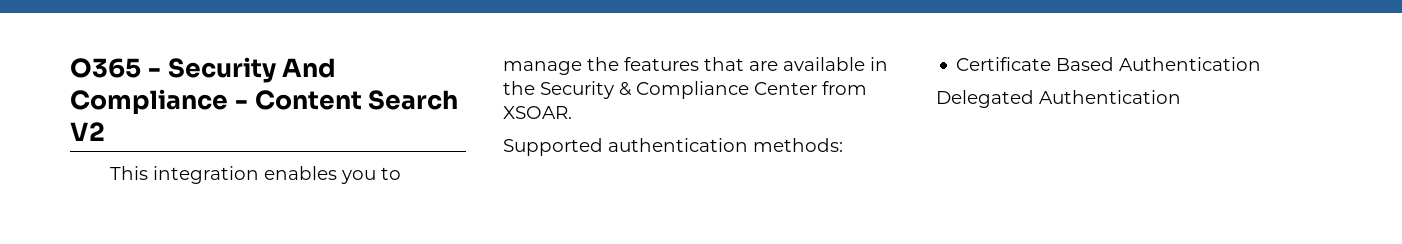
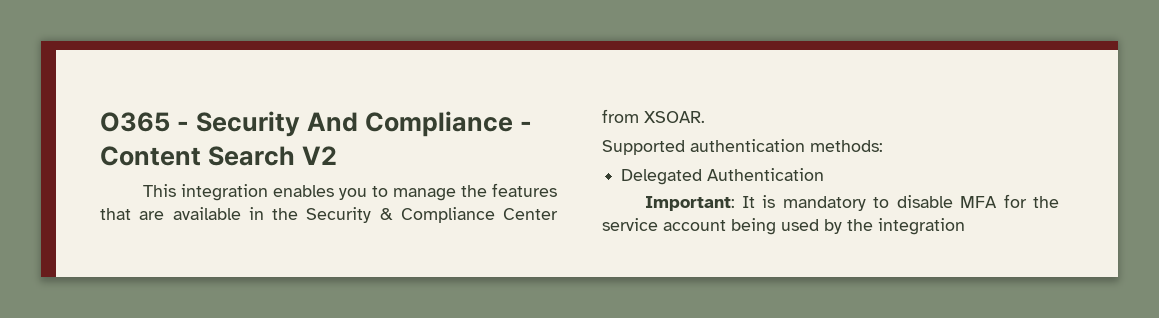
[956,57,1115,71] Certificate Based -> [621,169,703,185] Delegated
[936,90,1181,108] Delegated Authentication -> [644,194,1059,211] [602,218,965,235] Important: It is mandatory to disable MFA for the service account being used by the integration

